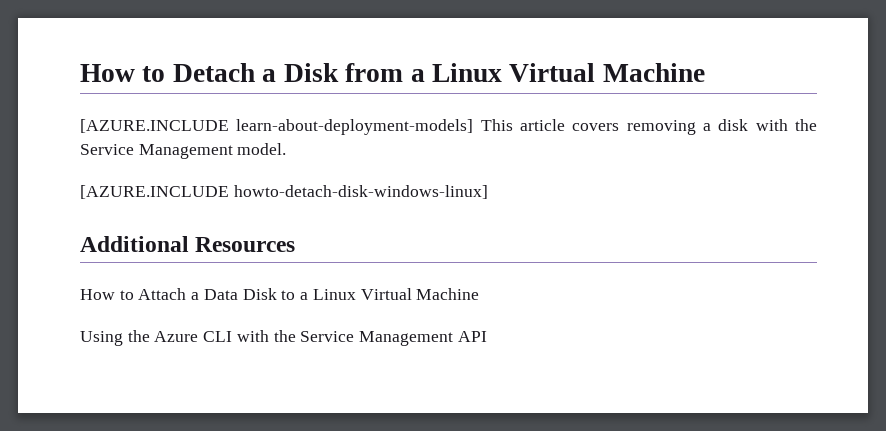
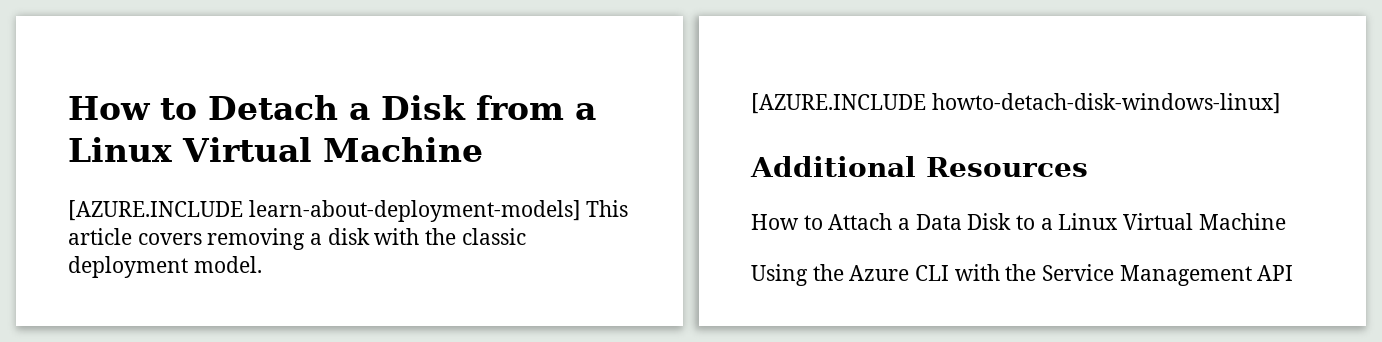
[80,144,233,159] Service Management -> [461,228,526,245] [68,256,188,278] classic deployment

